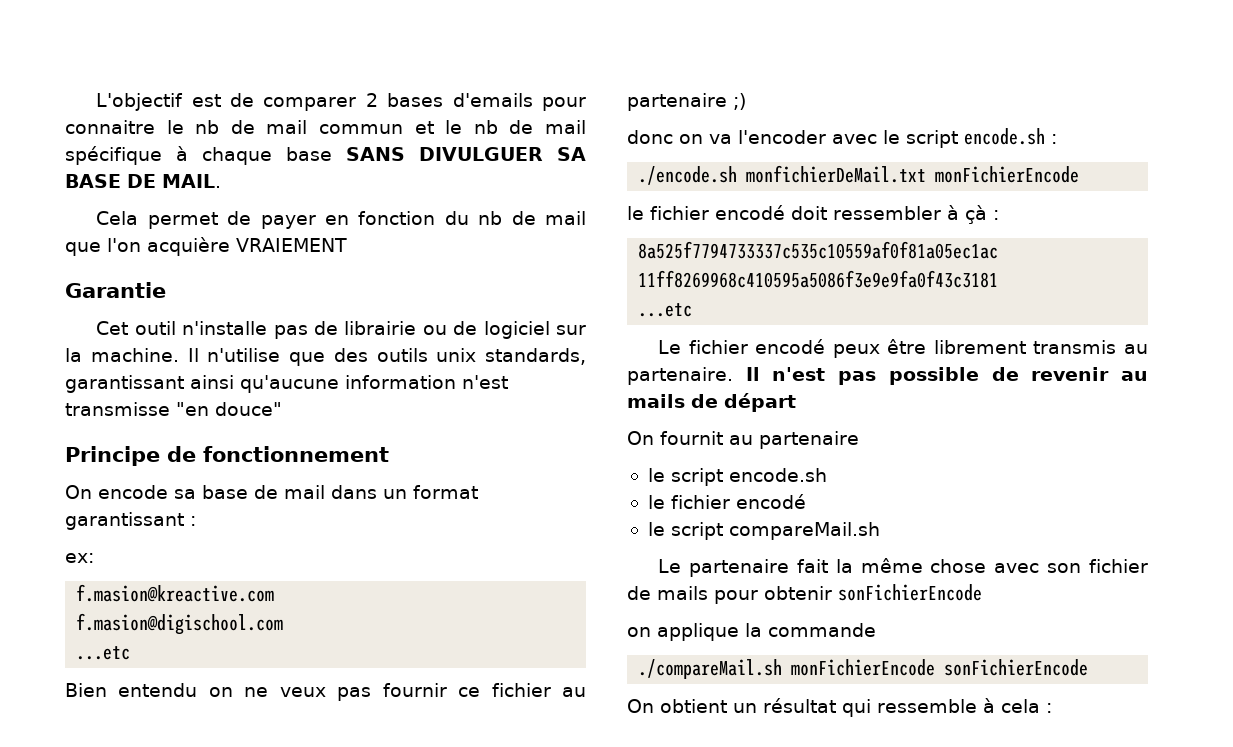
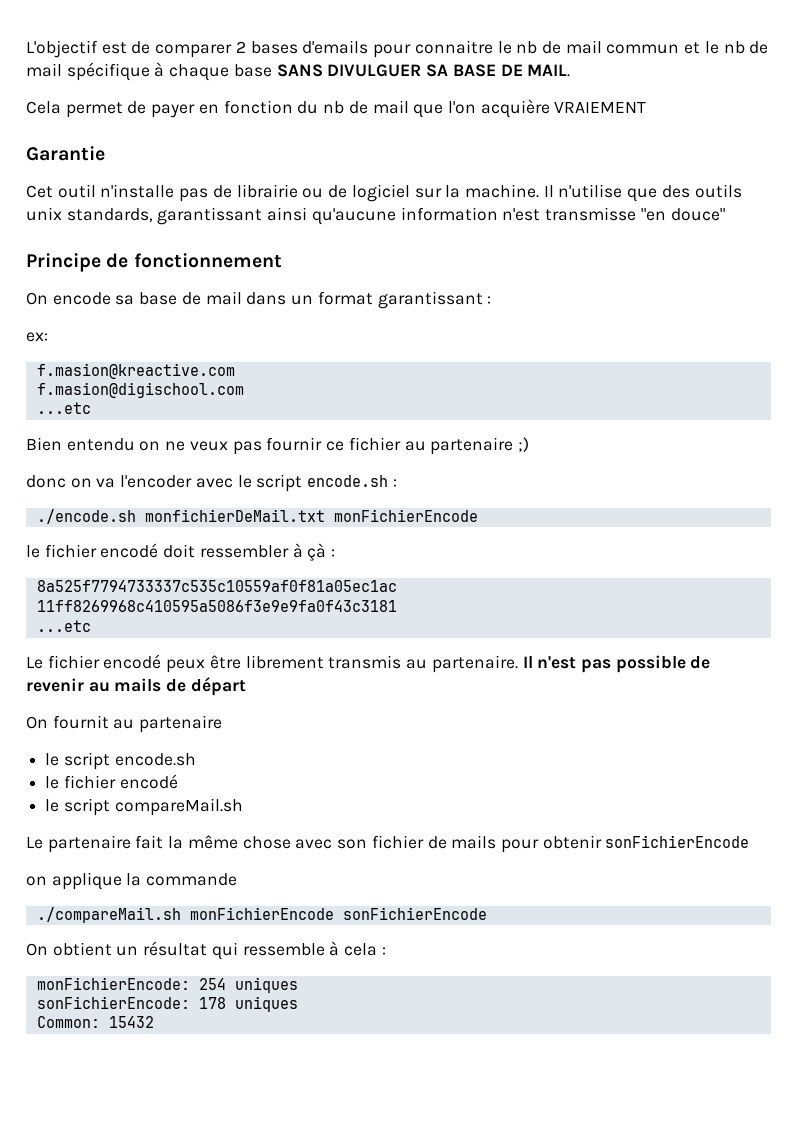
(1052, 708) none -> [36,977,298,993] [36,996,298,1012] [36,1016,154,1028] // monFichierEncode: 254 uniques // sonFichierEncode: 178 uniques // Common: 15432

